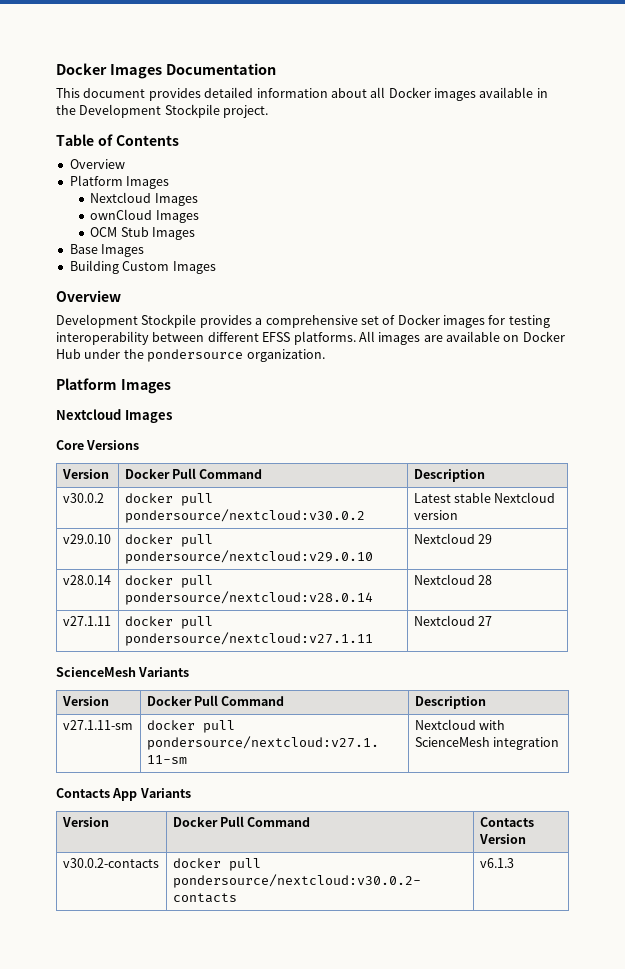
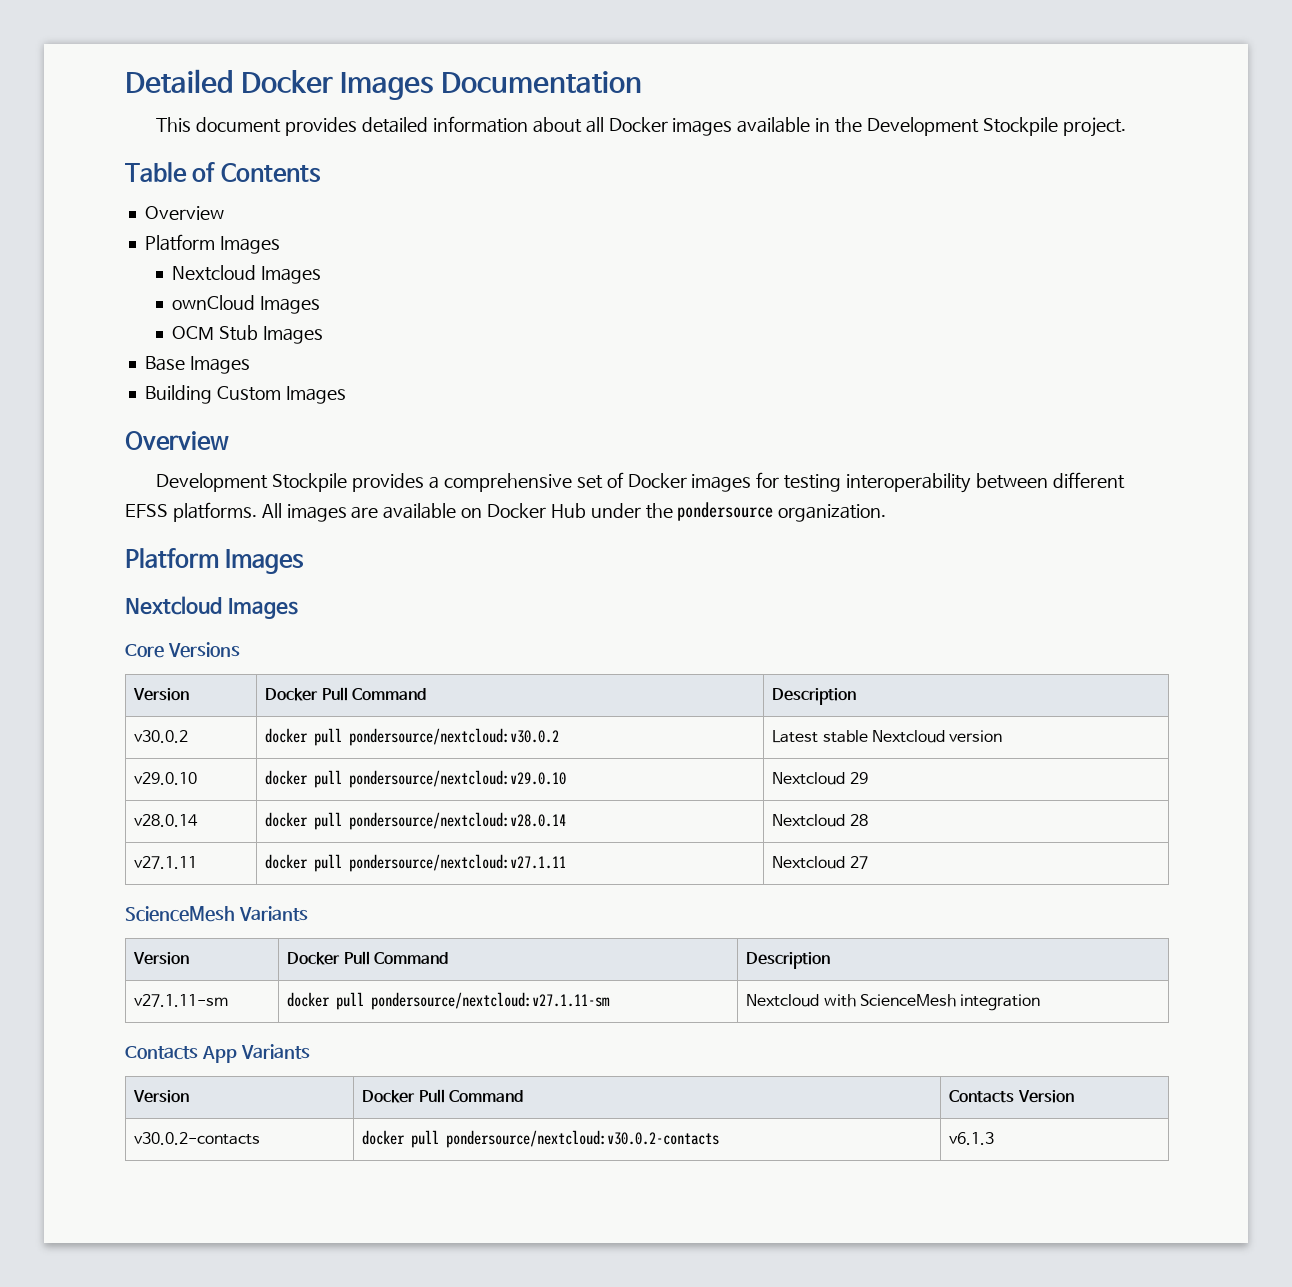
(56, 69) none -> [125,69,233,93] Detailed

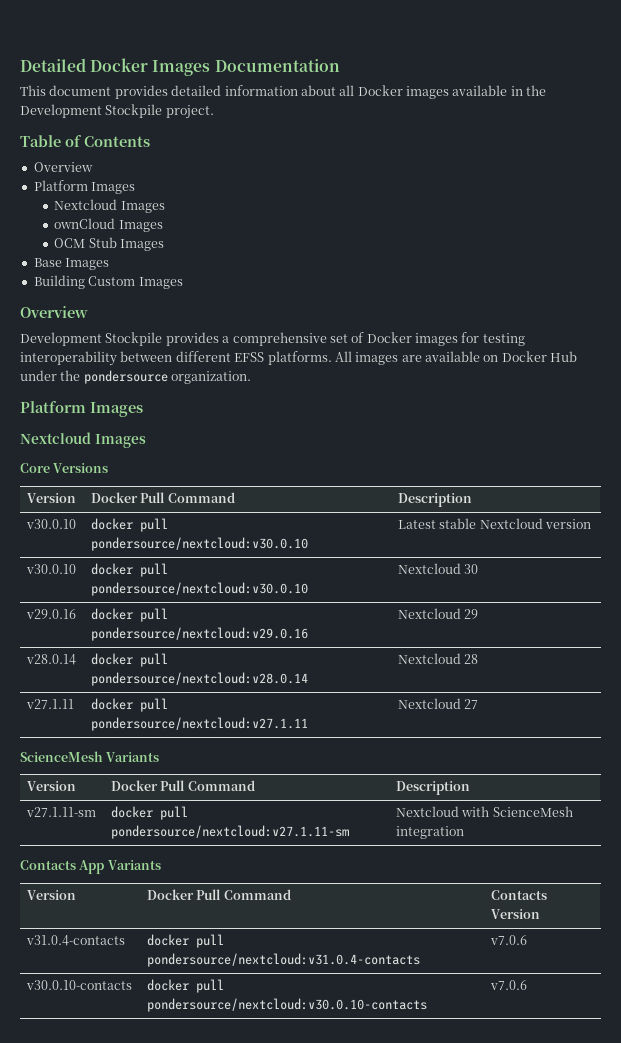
[134,730,189,743] [265,728,560,746] v30.0.2 | docker pull pondersource/nextcloud:v30.0.2 -> [26,519,77,529] [91,518,169,532] [91,537,309,551] v30.0.10 | docker pull pondersource/nextcloud:v30.0.10
[134,772,198,785] [265,770,567,788] v29.0.10 | docker pull pondersource/nextcloud:v29.0.10 -> [26,564,77,574] [91,563,169,577] [91,582,309,596] [398,563,479,574] [26,609,77,619] [91,608,169,622] [91,627,309,641] v30.0.10 | docker pull pondersource/nextcloud:v30.0.10 | Nextcloud 30 // v29.0.16 | docker pull pondersource/nextcloud:v29.0.16
[134,1132,261,1145] [362,1130,720,1148] [949,1132,995,1145] v30.0.2-contacts | docker pull pondersource/nextcloud:v30.0.2-contacts | v6.1.3 -> [26,935,126,946] [147,934,225,948] [147,953,421,967] [490,935,528,945] [26,980,133,990] [147,979,225,993] [147,998,428,1012] [490,980,528,990] v31.0.4-contacts | docker pull pondersource/nextcloud:v31.0.4-contacts | v7.0.6 // v30.0.10-contacts | docker pull pondersource/nextcloud:v30.0.10-contacts | v7.0.6

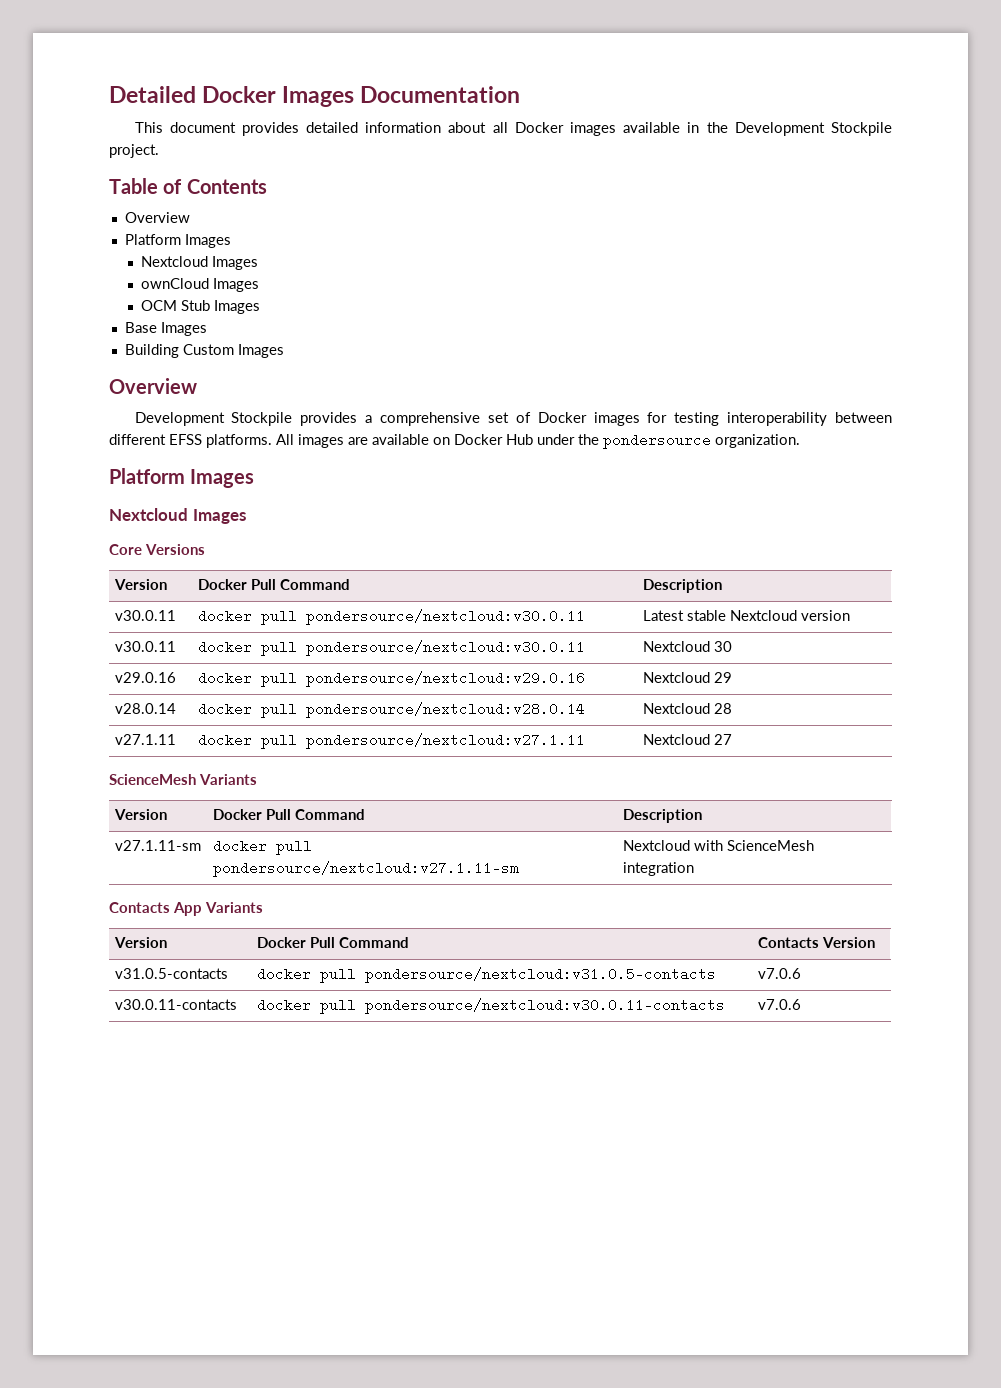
[26,519,77,529] [91,518,169,532] [91,537,309,551] v30.0.10 | docker pull pondersource/nextcloud:v30.0.10 -> [114,610,176,621] [197,609,585,625] v30.0.11 | docker pull pondersource/nextcloud:v30.0.11
[26,564,77,574] [91,563,169,577] [91,582,309,596] v30.0.10 | docker pull pondersource/nextcloud:v30.0.10 -> [114,641,176,652] [197,640,585,656] v30.0.11 | docker pull pondersource/nextcloud:v30.0.11
[26,935,126,946] [147,934,225,948] [147,953,421,967] v31.0.4-contacts | docker pull pondersource/nextcloud:v31.0.4-contacts -> [114,968,228,979] [256,967,716,983] v31.0.5-contacts | docker pull pondersource/nextcloud:v31.0.5-contacts
[26,980,133,990] [147,979,225,993] [147,998,428,1012] v30.0.10-contacts | docker pull pondersource/nextcloud:v30.0.10-contacts -> [114,999,237,1010] [256,998,725,1014] v30.0.11-contacts | docker pull pondersource/nextcloud:v30.0.11-contacts

